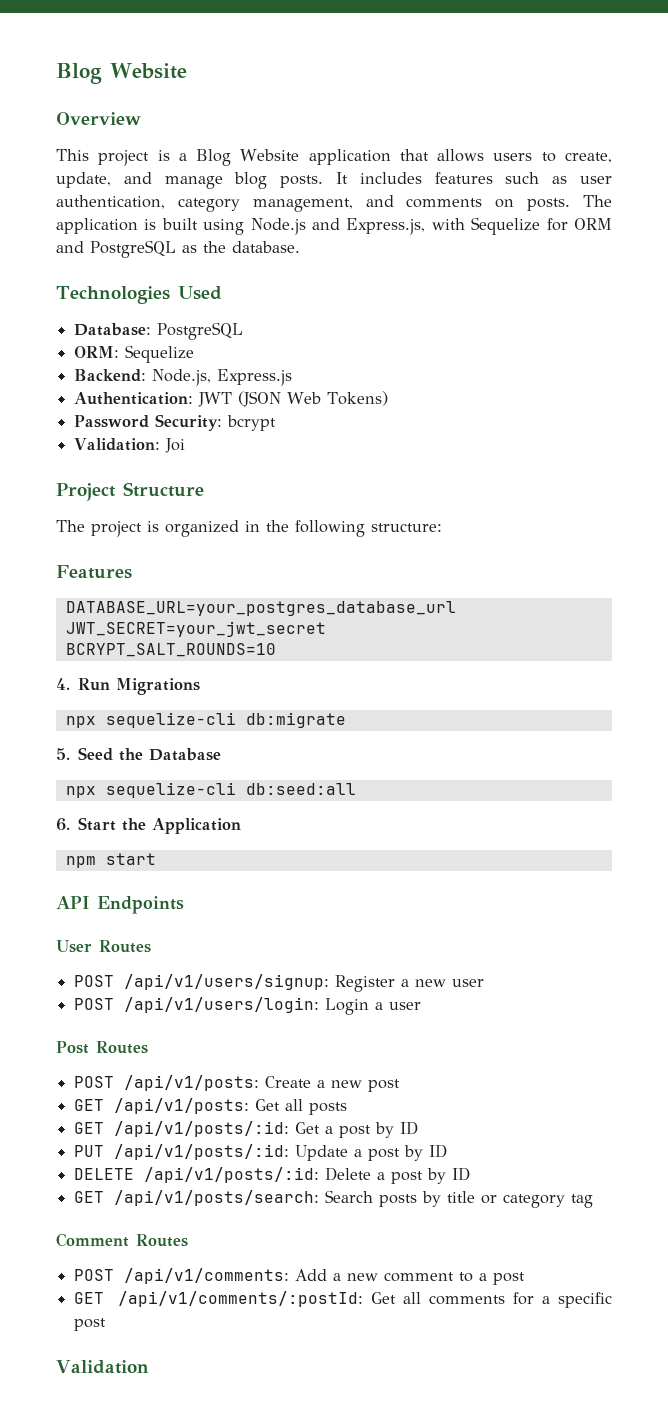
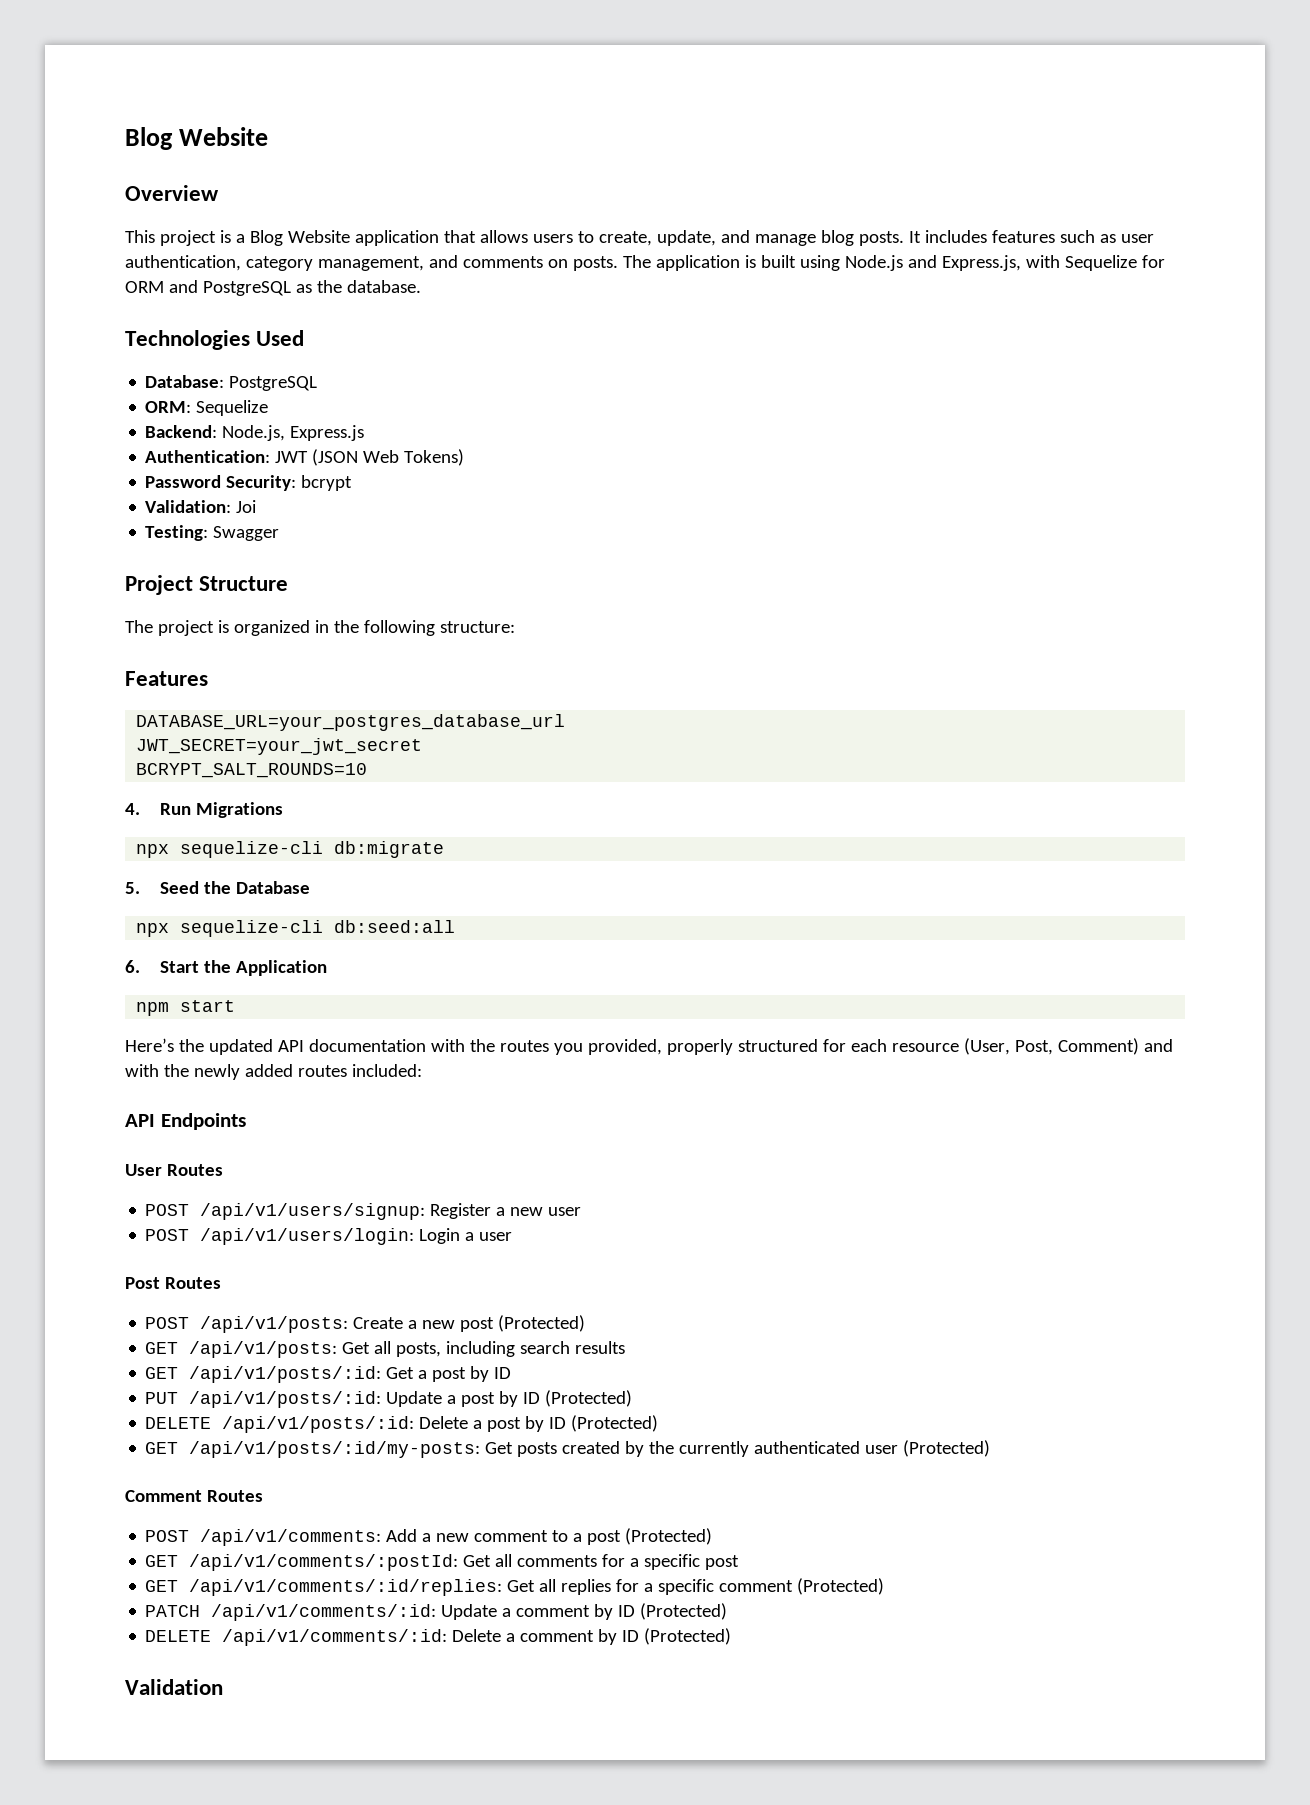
(186, 445) none -> [145,525,280,541] // Testing: Swagger
(156, 859) none -> [125,1038,1173,1055] [125,1064,422,1080] // Here’s the updated API documentation with the routes you provided, properly structured for each resource (User, Post, Comment) and with the newly added routes included:
(401, 1085) none -> [498,1315,586,1332] (Protected)
[309,1102,348,1115] posts -> [396,1341,626,1357] posts, including search results
(448, 1151) none -> [545,1390,633,1407] (Protected)
[74,1190,594,1208] // GET /api/v1/posts/search: Search posts by title or category tag -> [571,1415,659,1432] [145,1440,991,1458] (Protected) // GET /api/v1/posts/:id/my-posts: Get posts created by the currently authenticated user (Protected)
(526, 1278) none -> [625,1528,713,1545] (Protected)
(107, 1324) none -> [145,1578,885,1596] [145,1603,728,1621] [145,1628,732,1646] // GET /api/v1/comments/:id/replies: Get all replies for a specific comment (Protected) // PATCH /api/v1/comments/:id: Update a comment by ID (Protected) // DELETE /api/v1/comments/:id: Delete a comment by ID (Protected)

